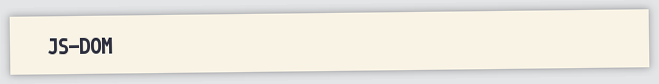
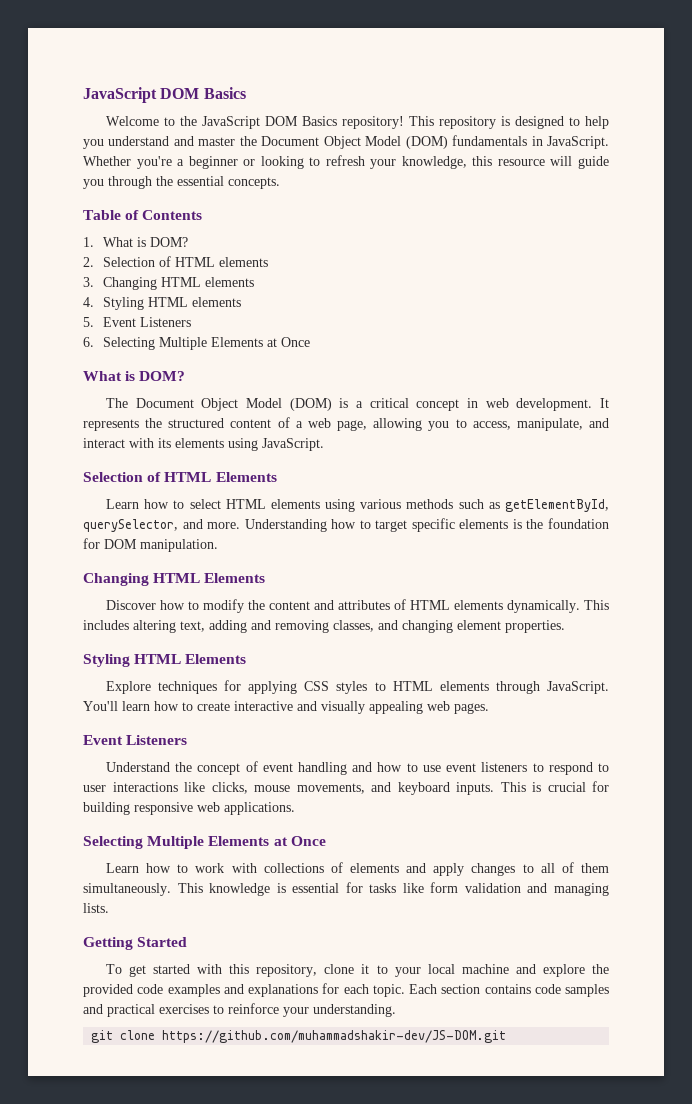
[45,37,113,55] JS-DOM -> [83,87,246,103] [105,116,609,129] [83,135,609,149] [83,155,610,169] [83,176,280,189] [83,210,203,220] [83,237,188,247] [83,256,268,267] [83,277,254,290] [83,297,241,310] [83,317,191,327] [83,337,310,350] [83,371,186,381] [105,398,610,411] [83,417,609,431] [83,438,324,451] [83,472,277,482] [105,499,609,512] [83,518,609,532] [83,538,218,552] [83,573,266,586] [105,599,609,613] [83,620,565,633] [83,654,247,667] [105,680,610,694] [83,701,489,714] [83,735,188,745] [105,761,609,775] [83,781,609,795] [83,802,295,815] [83,836,326,849] [105,862,610,876] [83,882,609,896] [83,903,109,913] [83,937,188,950] [105,964,609,977] [83,983,609,997] [83,1003,396,1017] [91,1030,507,1043] JavaScript DOM Basics // Welcome to the JavaScript DOM Basics repository! This repository is designed to help you understand and master the Document Object Model (DOM) fundamentals in JavaScript. Whether you're a beginner or looking to refresh your knowledge, this resource will guide you through the essential concepts. // Table of Contents // 1. What is DOM? // 2. Selection of HTML elements // 3. Changing HTML elements // 4. Styling HTML elements // 5. Event Listeners // 6. Selecting Multiple Elements at Once // What is DOM? // The Document Object Model (DOM) is a critical concept in web development. It represents the structured content of a web page, allowing you to access, manipulate, and interact with its elements using JavaScript. // Selection of HTML Elements // Learn how to select HTML elements using various methods such as getElementById, querySelector, and more. Understanding how to target specific elements is the foundation for DOM manipulation. // Changing HTML Elements // Discover how to modify the content and attributes of HTML elements dynamically. This includes altering text, adding and removing classes, and changing element properties. // Styling HTML Elements // Explore techniques for applying CSS styles to HTML elements through JavaScript. You'll learn how to create interactive and visually appealing web pages. // Event Listeners // Understand the concept of event handling and how to use event listeners to respond to user interactions like clicks, mouse movements, and keyboard inputs. This is crucial for building responsive web applications. // Selecting Multiple Elements at Once // Learn how to work with collections of elements and apply changes to all of them simultaneously. This knowledge is essential for tasks like form validation and managing lists. // Getting Started // To get started with this repository, clone it to your local machine and explore the provided code examples and explanations for each topic. Each section contains code samples and practical exercises to reinforce your understanding. // git clone https://github.com/muhammadshakir-dev/JS-DOM.git

